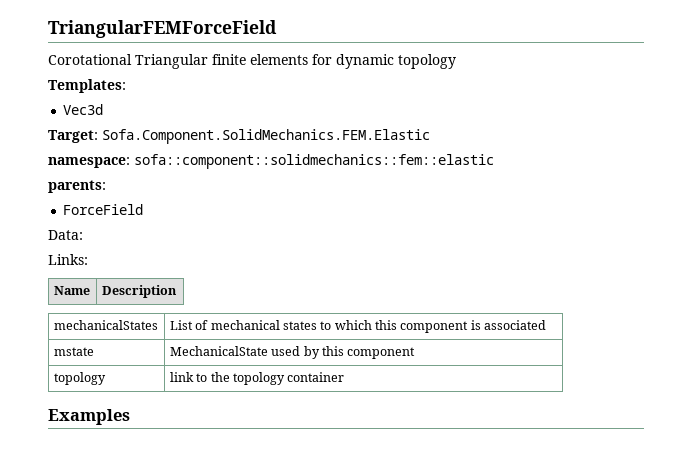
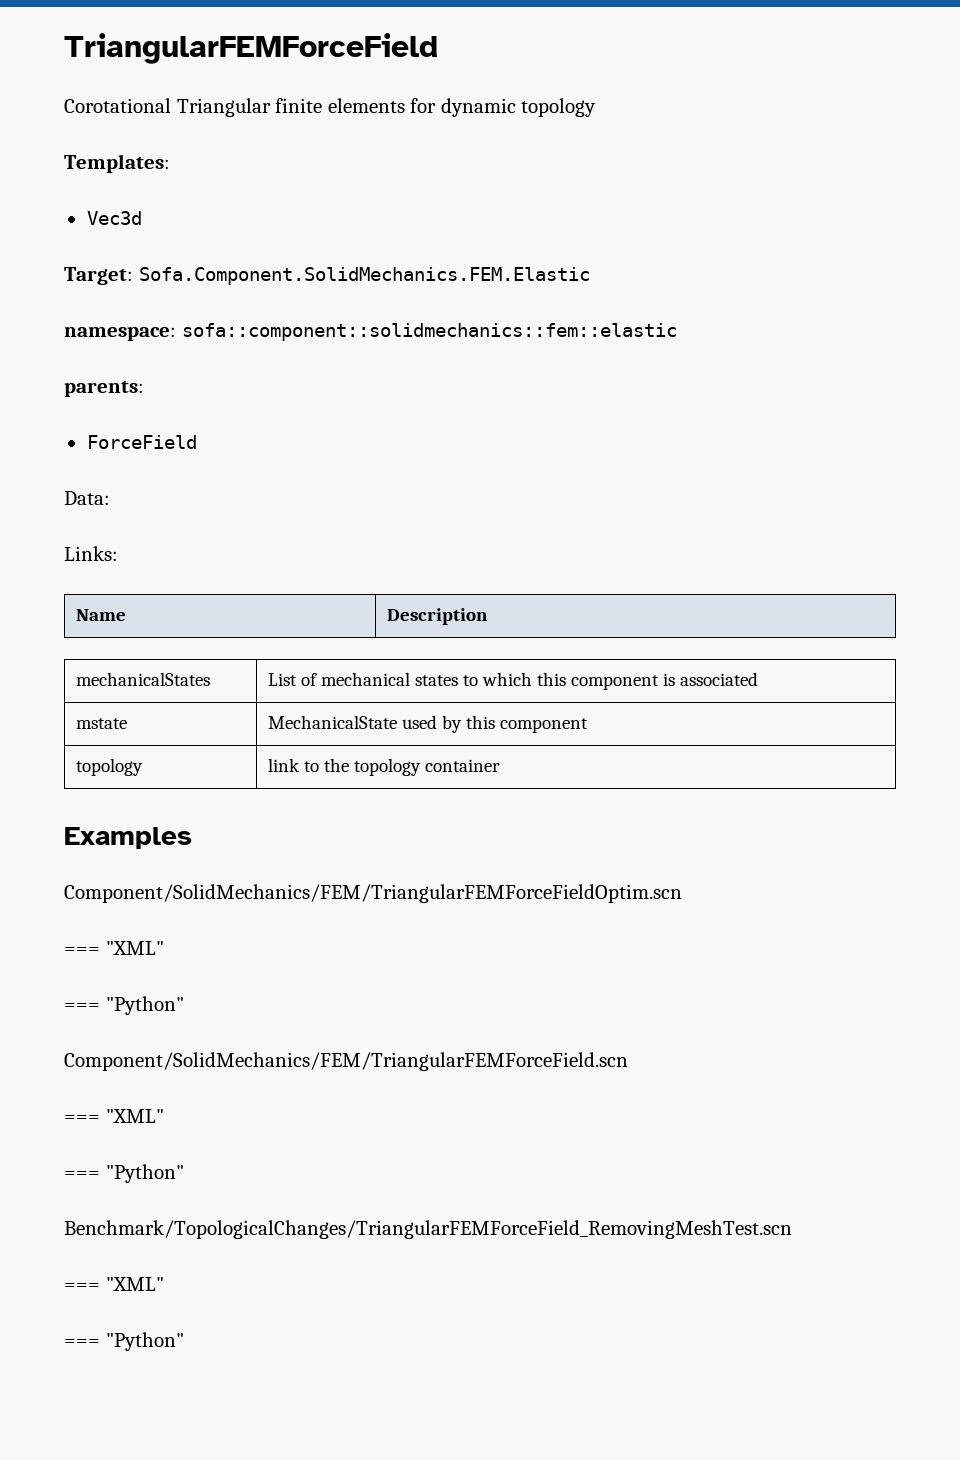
(130, 417) none -> [64,884,682,903] [64,941,164,955] [64,996,184,1015] [64,1052,628,1071] [64,1109,164,1123] [64,1164,184,1183] [64,1220,792,1239] [64,1277,164,1291] [64,1332,184,1351] // Component/SolidMechanics/FEM/TriangularFEMForceFieldOptim.scn // === "XML" // === "Python" // Component/SolidMechanics/FEM/TriangularFEMForceField.scn // === "XML" // === "Python" // Benchmark/TopologicalChanges/TriangularFEMForceField_RemovingMeshTest.scn // === "XML" // === "Python"

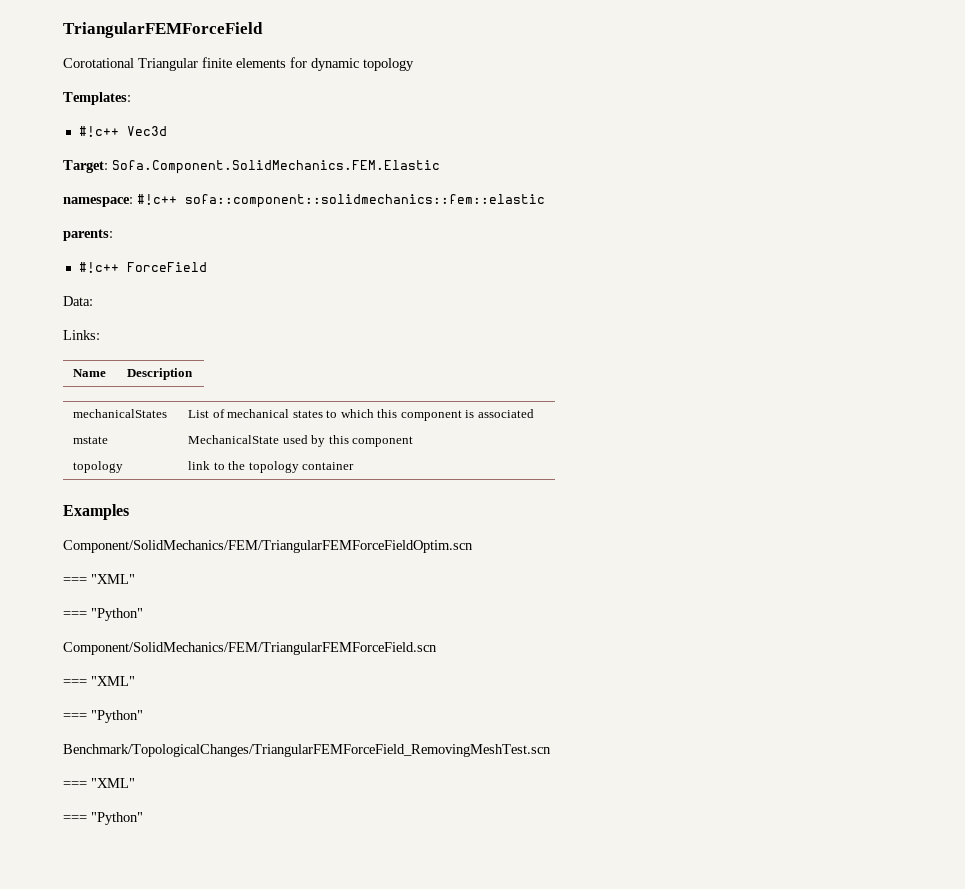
(170, 163) none -> [78,126,119,137] #!c++
(176, 334) none -> [137,194,177,205] #!c++
(144, 389) none -> [78,262,119,273] #!c++

